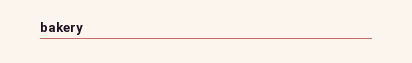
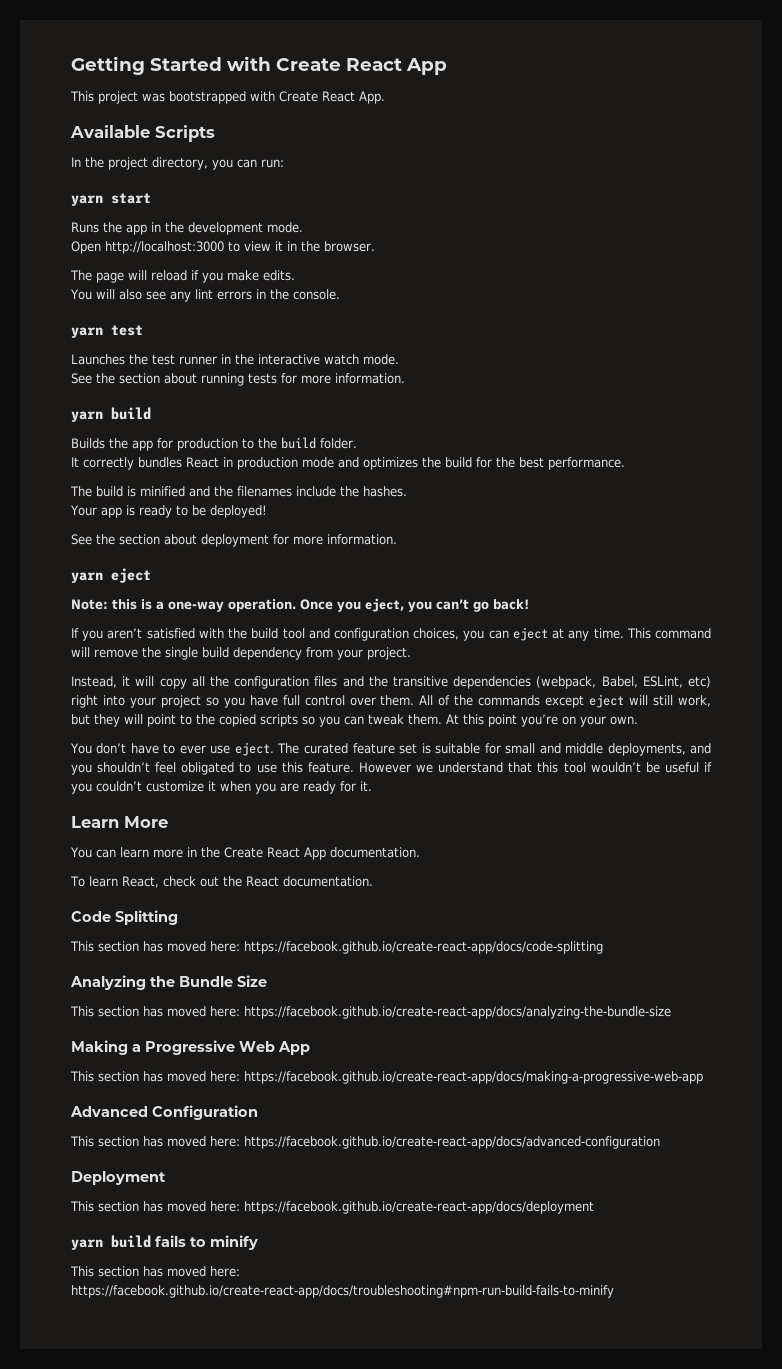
[40,22,83,35] bakery -> [71,56,447,75] [70,91,385,104] [70,125,215,142] [71,157,284,170] [71,193,151,206] [71,222,303,235] [71,241,375,254] [70,270,295,283] [70,289,340,302] [71,325,143,338] [71,354,399,365] [71,373,405,386] [71,407,151,422] [71,437,357,451] [71,457,625,470] [70,486,407,497] [70,505,267,518] [71,534,397,547] [71,568,151,583] [71,598,529,612] [71,627,711,641] [71,647,411,660] [71,676,711,689] [71,694,711,708] [71,714,638,727] [70,742,711,756] [71,762,713,775] [71,781,372,794] [71,816,168,828] [70,847,420,860] [70,876,373,888] [71,910,178,925] [70,941,603,954] [70,975,267,990] [70,1006,671,1019] [71,1040,310,1055] [70,1071,703,1084] [70,1105,258,1120] [70,1136,660,1149] [71,1171,166,1185] [70,1201,594,1214] [71,1235,258,1250] [70,1266,240,1277] [71,1285,614,1298] Getting Started with Create React App // This project was bootstrapped with Create React App. // Available Scripts // In the project directory, you can run: // yarn start // Runs the app in the development mode. // Open http://localhost:3000 to view it in the browser. // The page will reload if you make edits. // You will also see any lint errors in the console. // yarn test // Launches the test runner in the interactive watch mode. // See the section about running tests for more information. // yarn build // Builds the app for production to the build folder. // It correctly bundles React in production mode and optimizes the build for the best performance. // The build is minified and the filenames include the hashes. // Your app is ready to be deployed! // See the section about deployment for more information. // yarn eject // Note: this is a one-way operation. Once you eject, you can’t go back! // If you aren’t satisfied with the build tool and configuration choices, you can eject at any time. This command will remove the single build dependency from your project. // Instead, it will copy all the configuration files and the transitive dependencies (webpack, Babel, ESLint, etc) right into your project so you have full control over them. All of the commands except eject will still work, but they will point to the copied scripts so you can tweak them. At this point you’re on your own. // You don’t have to ever use eject. The curated feature set is suitable for small and middle deployments, and you shouldn’t feel obligated to use this feature. However we understand that this tool wouldn’t be useful if you couldn’t customize it when you are ready for it. // Learn More // You can learn more in the Create React App documentation. // To learn React, check out the React documentation. // Code Splitting // This section has moved here: https://facebook.github.io/create-react-app/docs/code-splitting // Analyzing the Bundle Size // This section has moved here: https://facebook.github.io/create-react-app/docs/analyzing-the-bundle-size // Making a Progressive Web App // This section has moved here: https://facebook.github.io/create-react-app/docs/making-a-progressive-web-app // Advanced Configuration // This section has moved here: https://facebook.github.io/create-react-app/docs/advanced-configuration // Deployment // This section has moved here: https://facebook.github.io/create-react-app/docs/deployment // yarn build fails to minify // This section has moved here: https://facebook.github.io/create-react-app/docs/troubleshooting#npm-run-build-fails-to-minify

